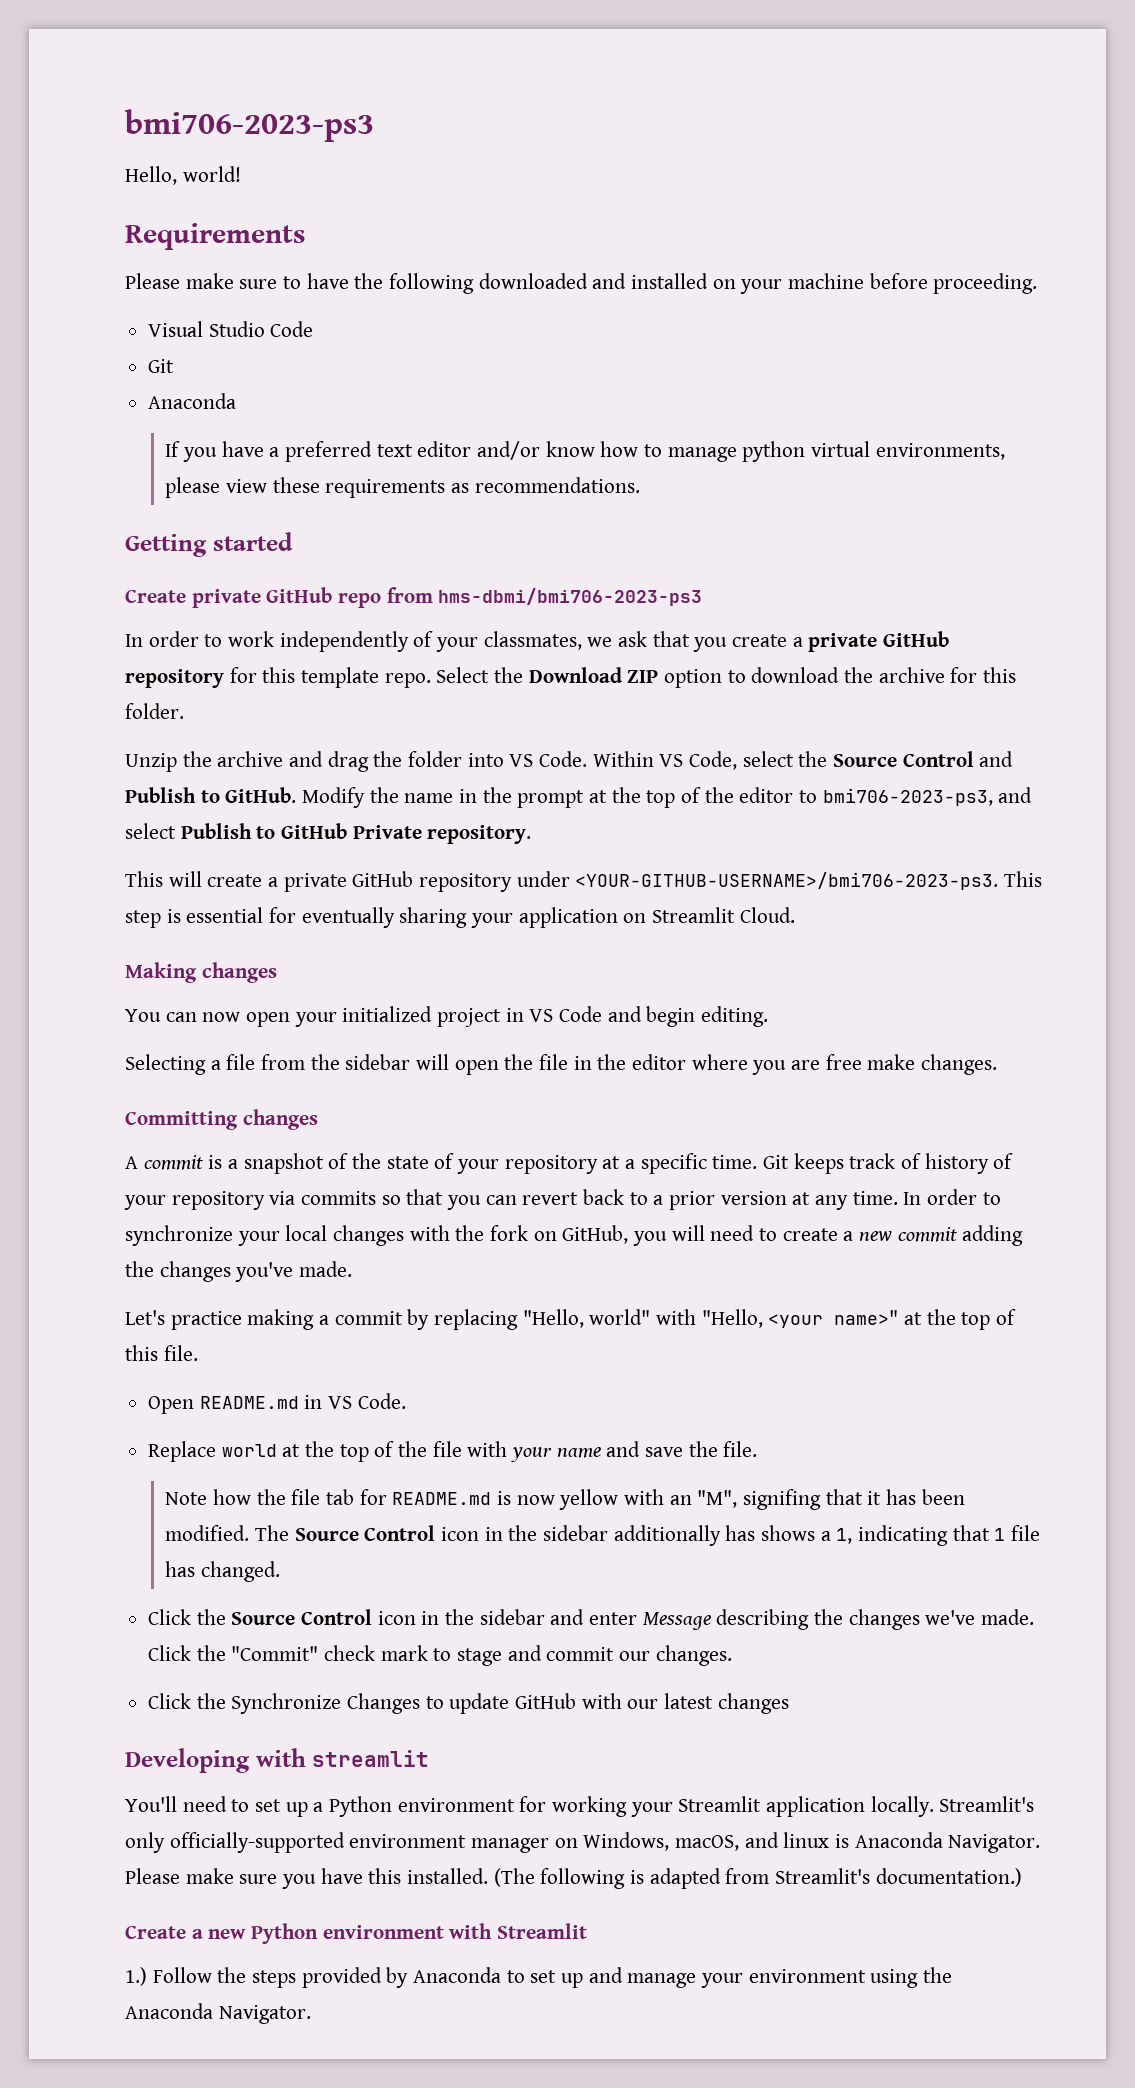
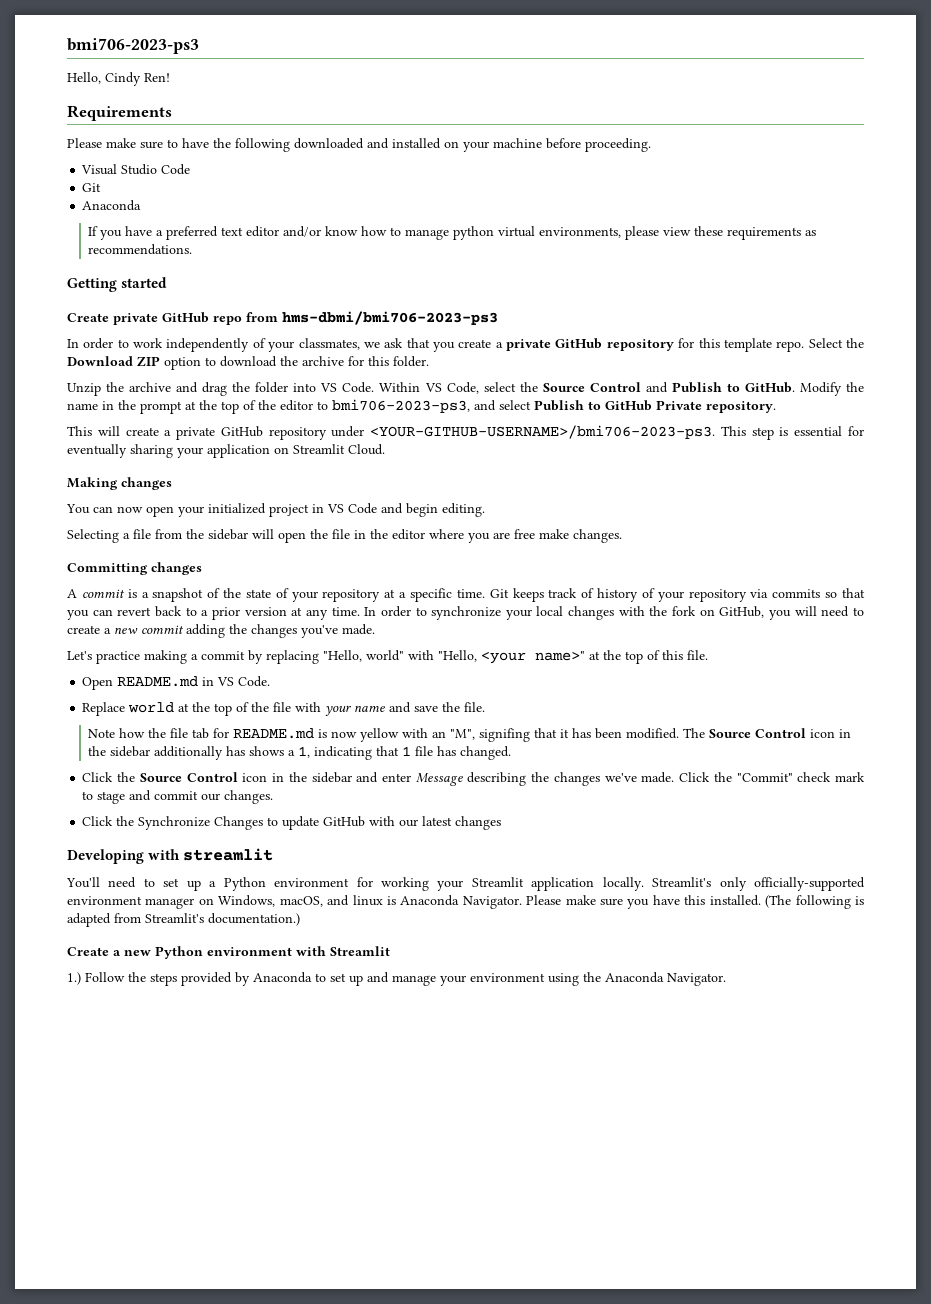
[182,166,241,182] world! -> [105,72,170,86] Cindy Ren!

